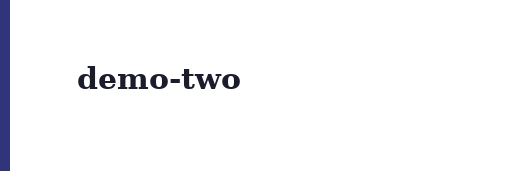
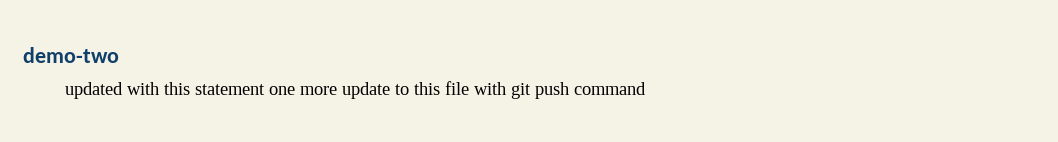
(241, 77) none -> [64,81,646,99] // updated with this statement one more update to this file with git push command

